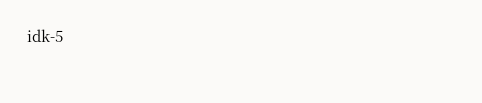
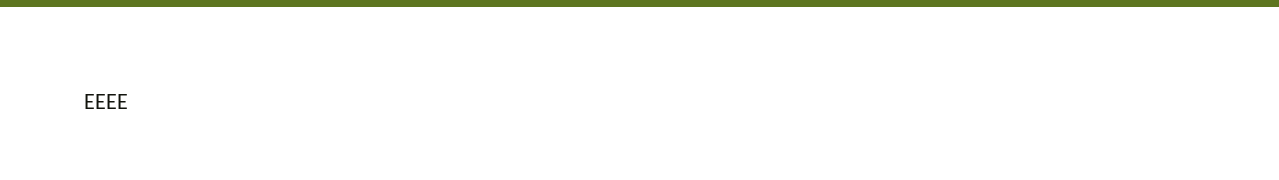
[27,29,63,42] idk-5 -> [84,94,128,109] EEEE

